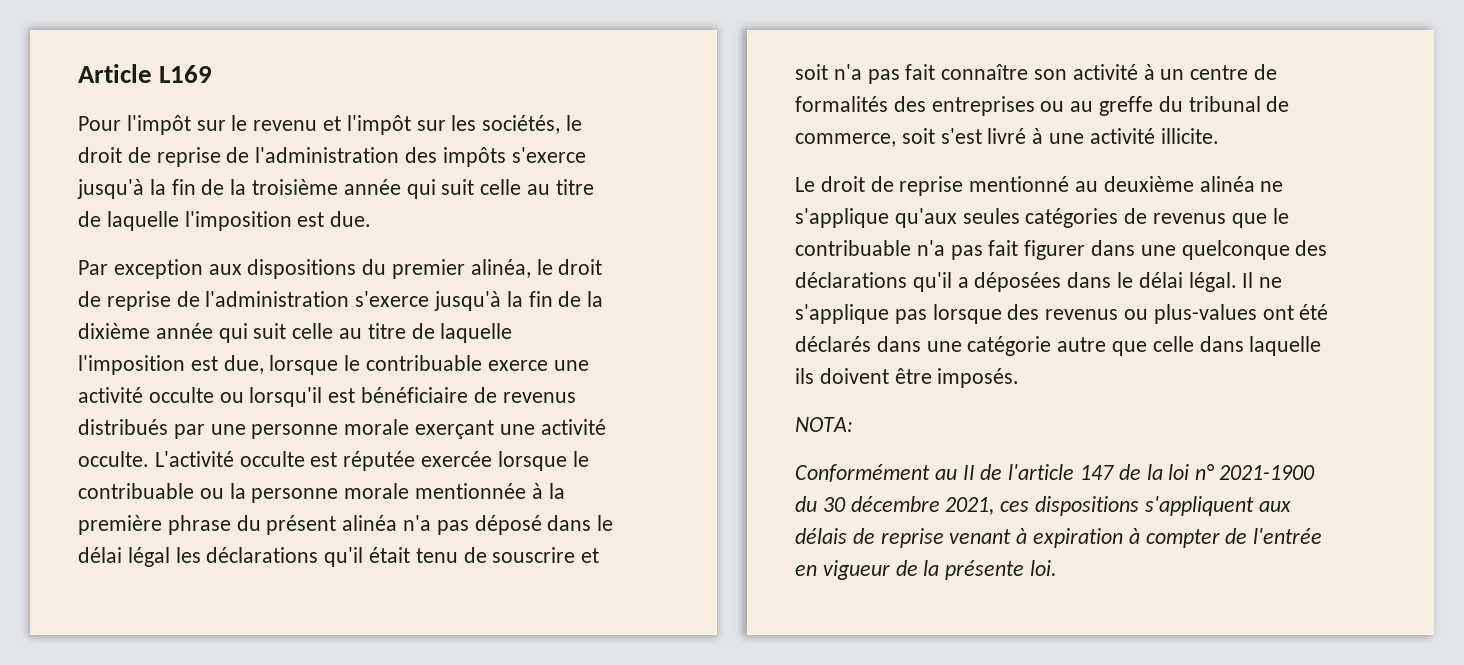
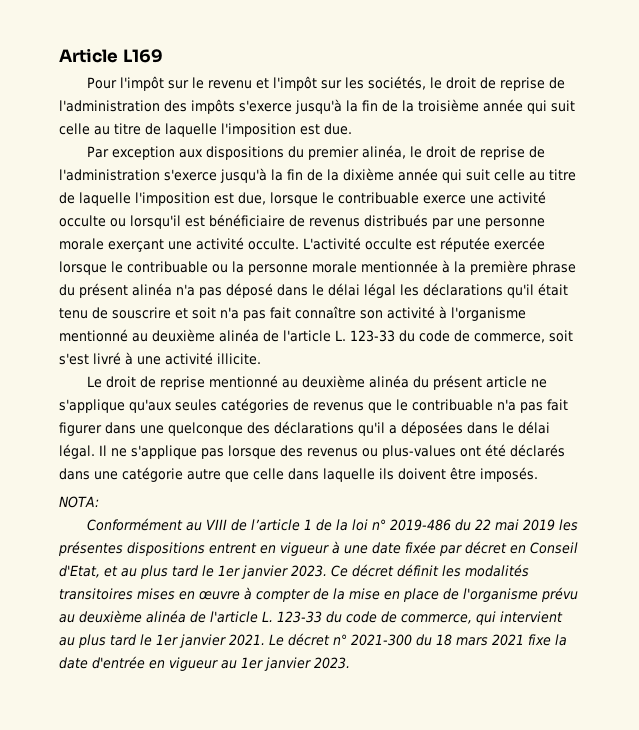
[1160,64,1278,80] [795,96,1261,116] un centre de formalités des entreprises ou au greffe du tribunal -> [451,307,526,321] [59,329,450,342] l'organisme mentionné au deuxième alinéa de l'article L. 123-33 du code
(1255, 184) none -> [412,375,527,390] du présent article
[962,464,1115,480] II de l'article 147 -> [205,519,312,531] VIII de l’article 1
[1219,465,1316,480] [795,496,1291,516] [795,528,1323,548] [795,560,1058,580] 2021-1900 du 30 décembre 2021, ces dispositions s'appliquent aux délais de reprise venant à expiration à compter de l'entrée en vigueur de la présente loi. -> [389,519,578,531] [58,541,578,556] [59,564,529,579] [59,587,578,602] [59,610,563,625] [59,633,567,648] [59,656,350,671] 2019-486 du 22 mai 2019 les présentes dispositions entrent en vigueur à une date fixée par décret en Conseil d'Etat, et au plus tard le 1er janvier 2023. Ce décret définit les modalités transitoires mises en œuvre à compter de la mise en place de l'organisme prévu au deuxième alinéa de l'article L. 123-33 du code de commerce, qui intervient au plus tard le 1er janvier 2021. Le décret n° 2021-300 du 18 mars 2021 fixe la date d'entrée en vigueur au 1er janvier 2023.

